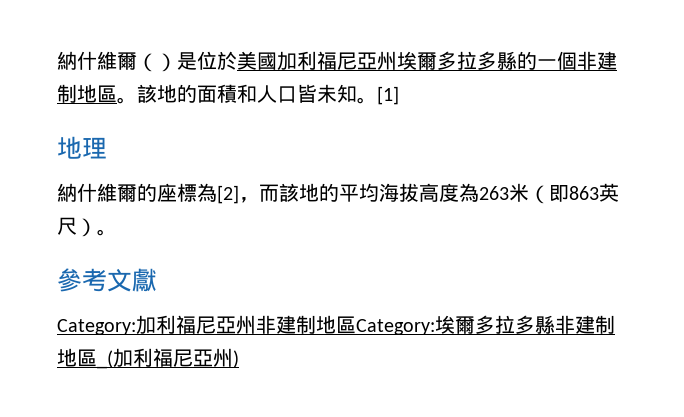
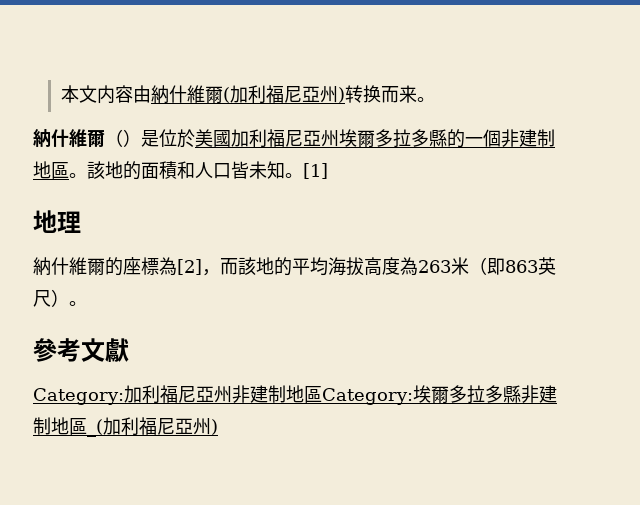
(57, 60) none -> [61,85,436,104] 本文内容由納什維爾(加利福尼亞州)转换而来。 //

